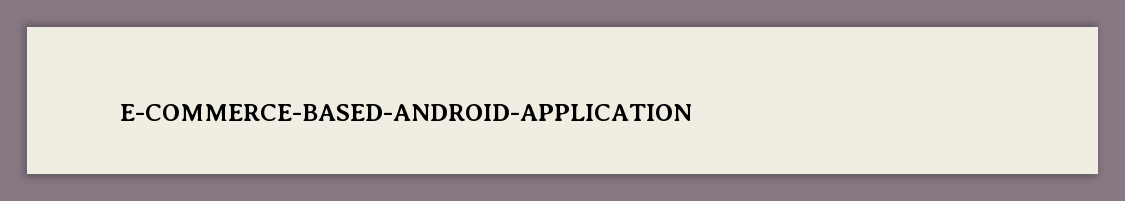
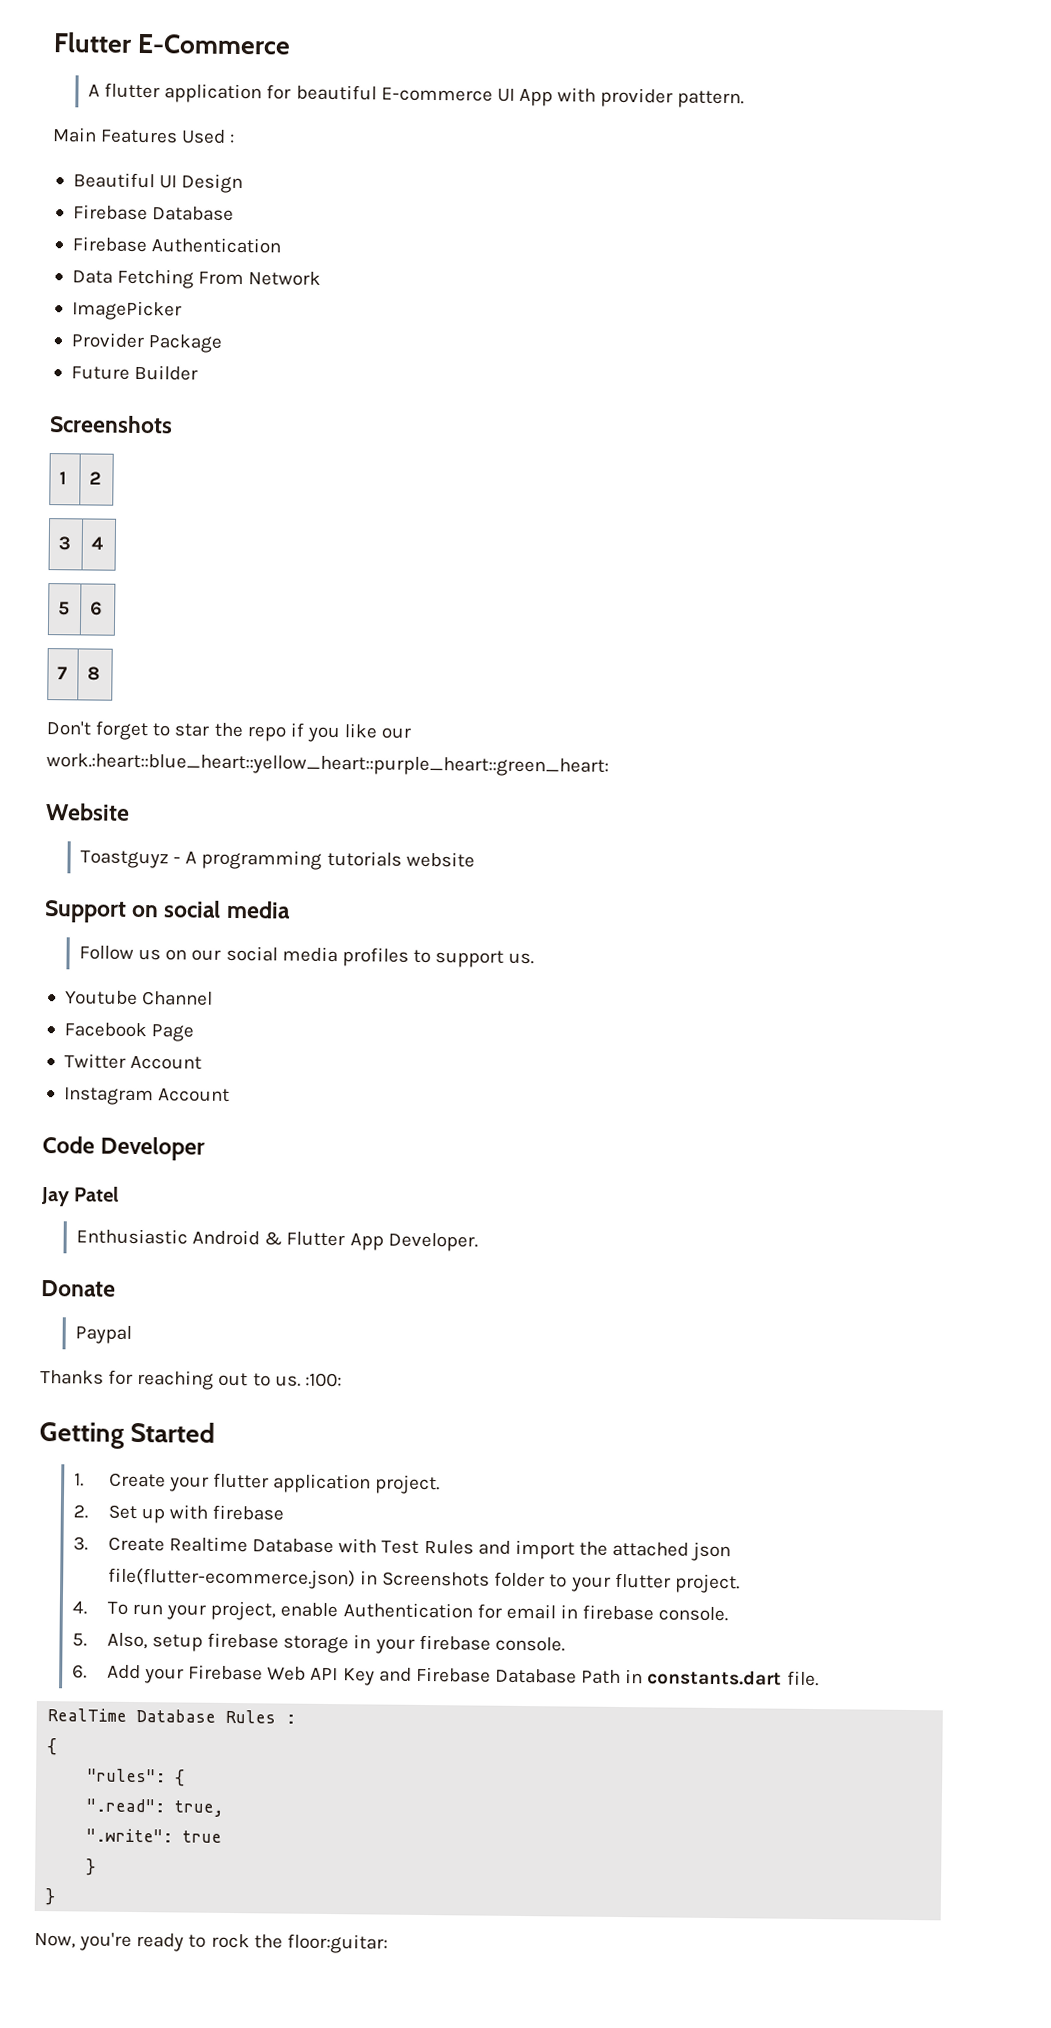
[120,104,692,121] E-COMMERCE-BASED-ANDROID-APPLICATION -> [53,32,292,55] [87,82,745,109] [52,127,236,144] [72,172,244,194] [72,204,235,221] [71,236,282,254] [71,268,322,289] [71,300,182,321] [70,332,223,353] [70,364,199,381] [49,415,173,434] [59,471,68,485] [89,471,103,485] [58,536,72,551] [91,536,105,550] [58,601,71,616] [90,601,104,616] [57,666,69,680] [87,666,101,681] [46,720,412,743] [46,753,609,777] [45,803,130,821] [79,849,475,870] [44,900,291,923] [78,945,535,968] [64,990,214,1006] [63,1022,195,1042] [63,1053,203,1070] [63,1087,231,1106] [42,1136,206,1161] [40,1186,120,1207] [75,1228,478,1252] [41,1280,116,1297] [74,1325,132,1344] [40,1369,342,1390] [39,1421,216,1449] [73,1472,441,1495] [72,1504,285,1524] [72,1536,732,1562] [107,1567,740,1594] [71,1600,729,1622] [71,1632,565,1654] [71,1664,819,1687] [47,1708,297,1724] [47,1738,58,1756] [87,1768,186,1787] [86,1798,225,1817] [86,1828,223,1843] [86,1858,97,1876] [45,1888,56,1906] [34,1932,388,1954] Flutter E-Commerce // A flutter application for beautiful E-commerce UI App with provider pattern. // Main Features Used : // Beautiful UI Design // Firebase Database // Firebase Authentication // Data Fetching From Network // ImagePicker // Provider Package // Future Builder // Screenshots // 1 | 2 // 3 | 4 // 5 | 6 // 7 | 8 // Don't forget to star the repo if you like our work.:heart::blue_heart::yellow_heart::purple_heart::green_heart: // Website // Toastguyz - A programming tutorials website // Support on social media // Follow us on our social media profiles to support us. // Youtube Channel // Facebook Page // Twitter Account // Instagram Account // Code Developer // Jay Patel // Enthusiastic Android & Flutter App Developer. // Donate // Paypal // Thanks for reaching out to us. :100: // Getting Started // 1. Create your flutter application project. // 2. Set up with firebase // 3. Create Realtime Database with Test Rules and import the attached json file(flutter-ecommerce.json) in Screenshots folder to your flutter project. // 4. To run your project, enable Authentication for email in firebase console. // 5. Also, setup firebase storage in your firebase console. // 6. Add your Firebase Web API Key and Firebase Database Path in constants.dart file. // RealTime Database Rules : // { // "rules": { // ".read": true, // ".write": true // } // } // Now, you're ready to rock the floor:guitar:

